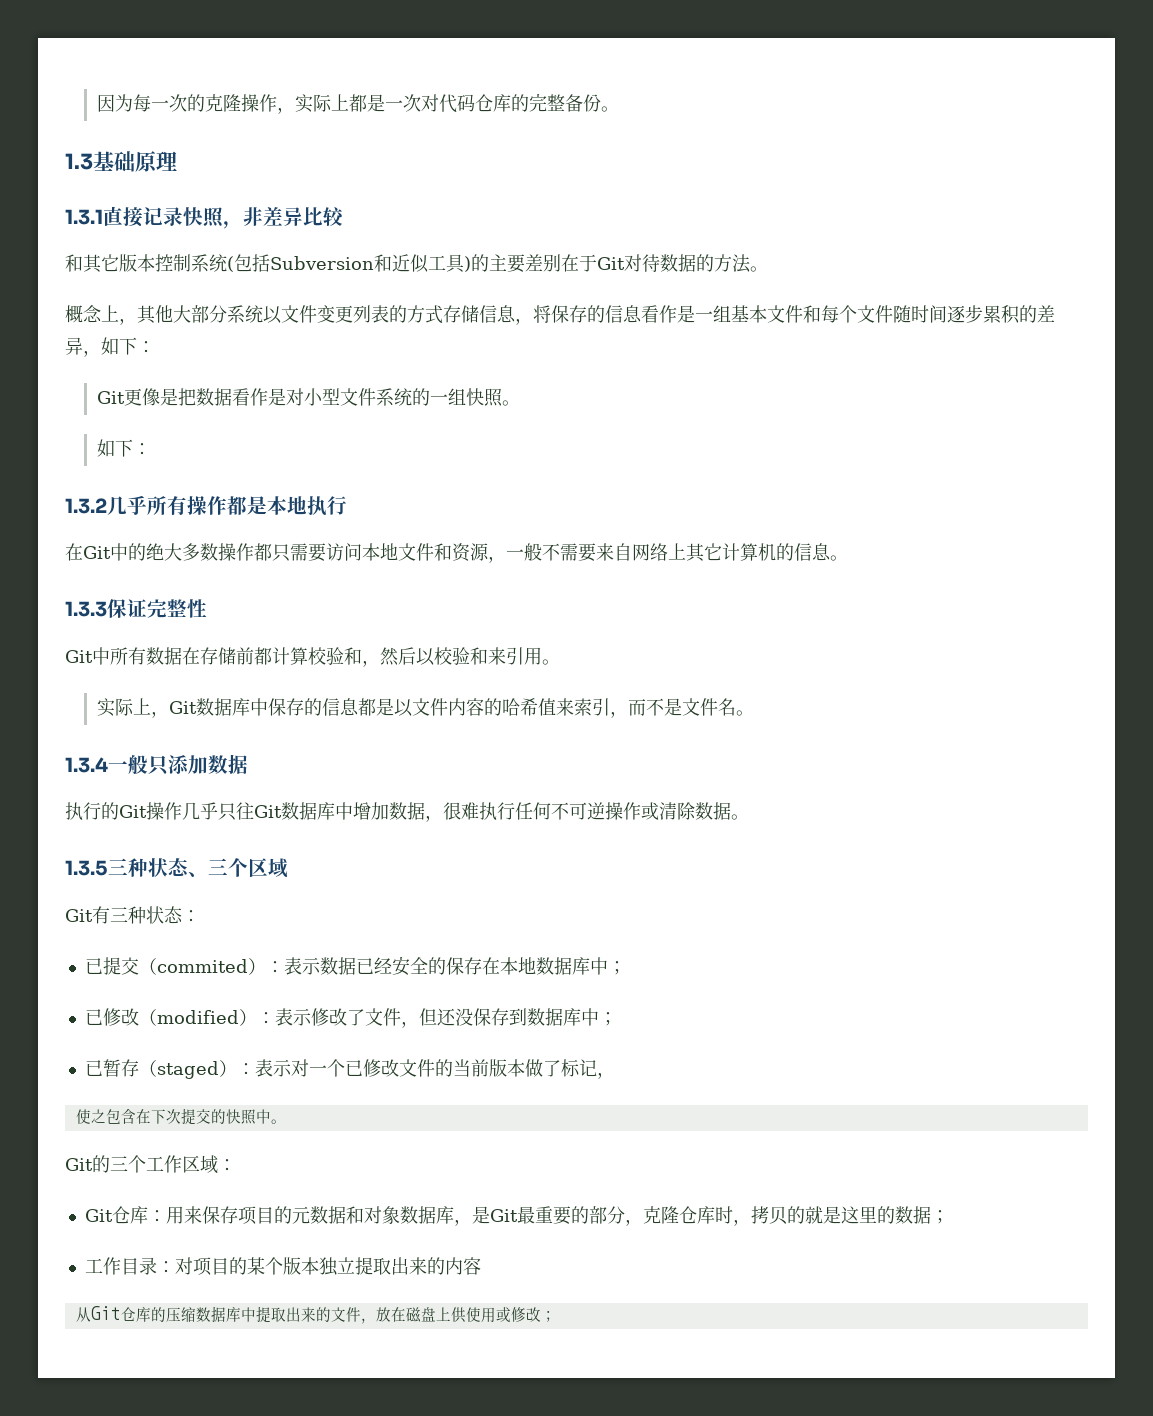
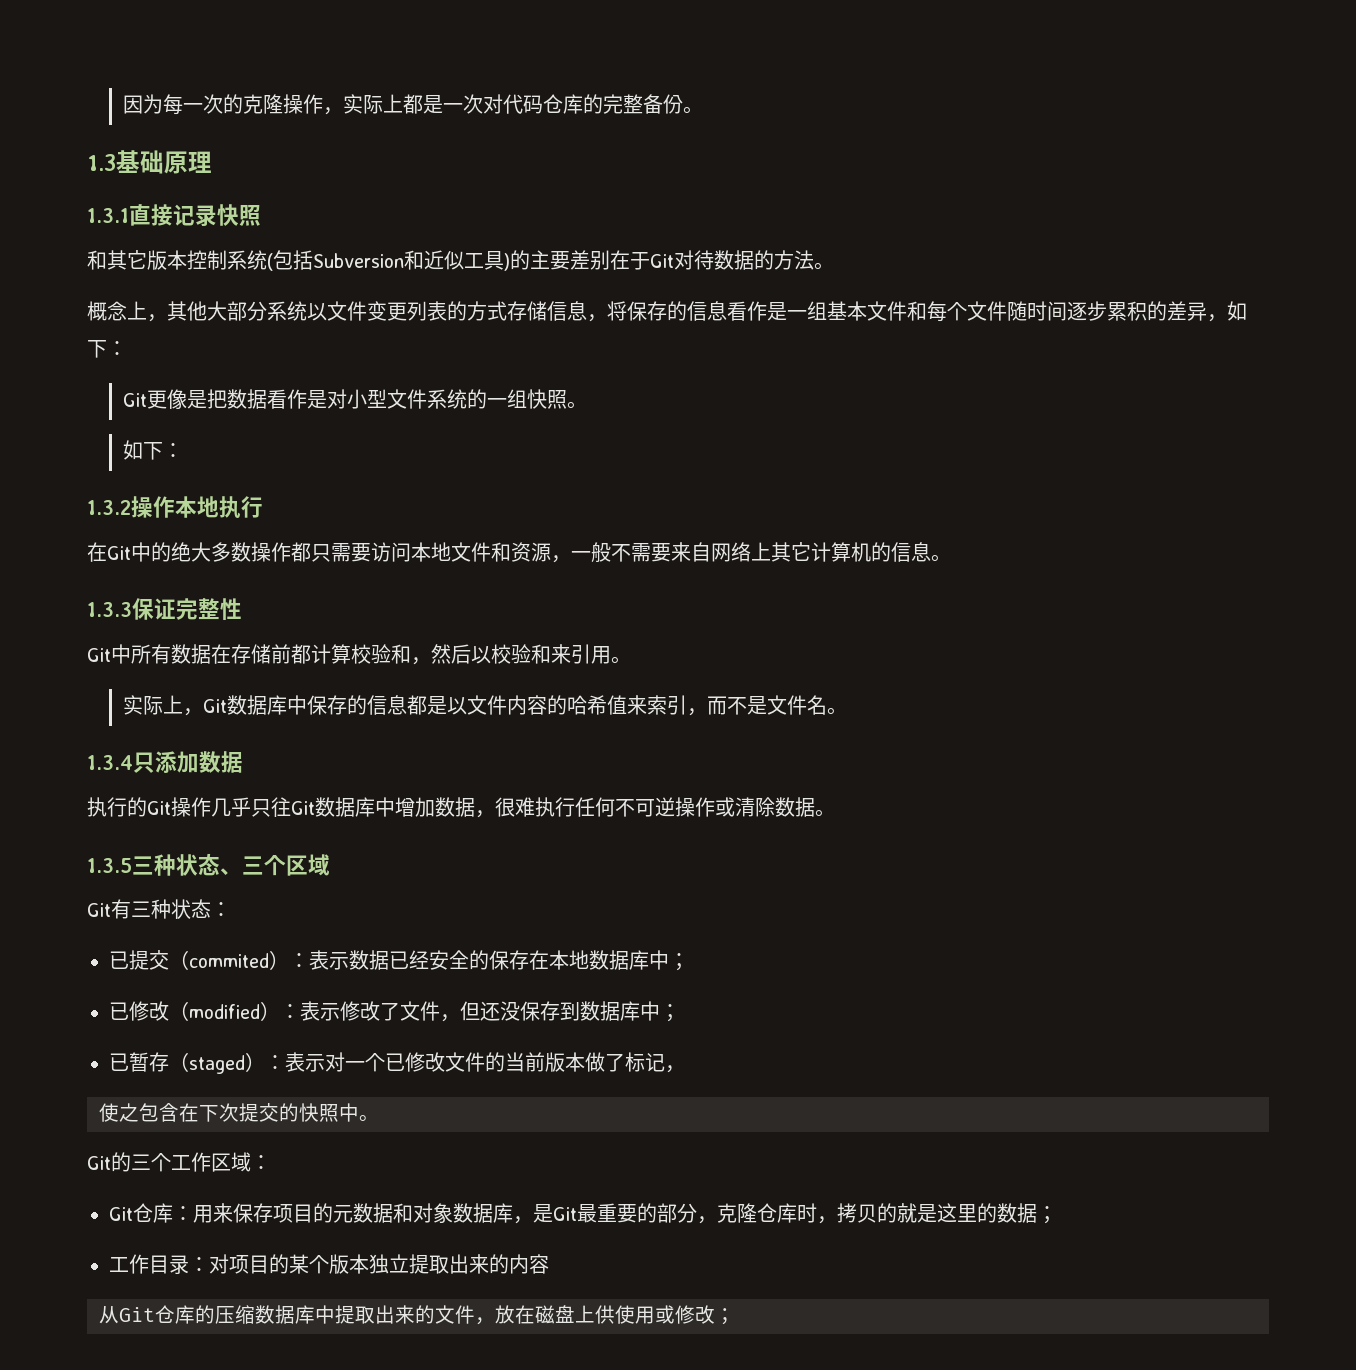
[223,207,344,229] ，非差异比较 -> (261, 215) none
[107,495,267,515] 几乎所有操作都是 -> [131,496,175,518] 操作
[108,755,148,774] 一般 -> (133, 762) none

